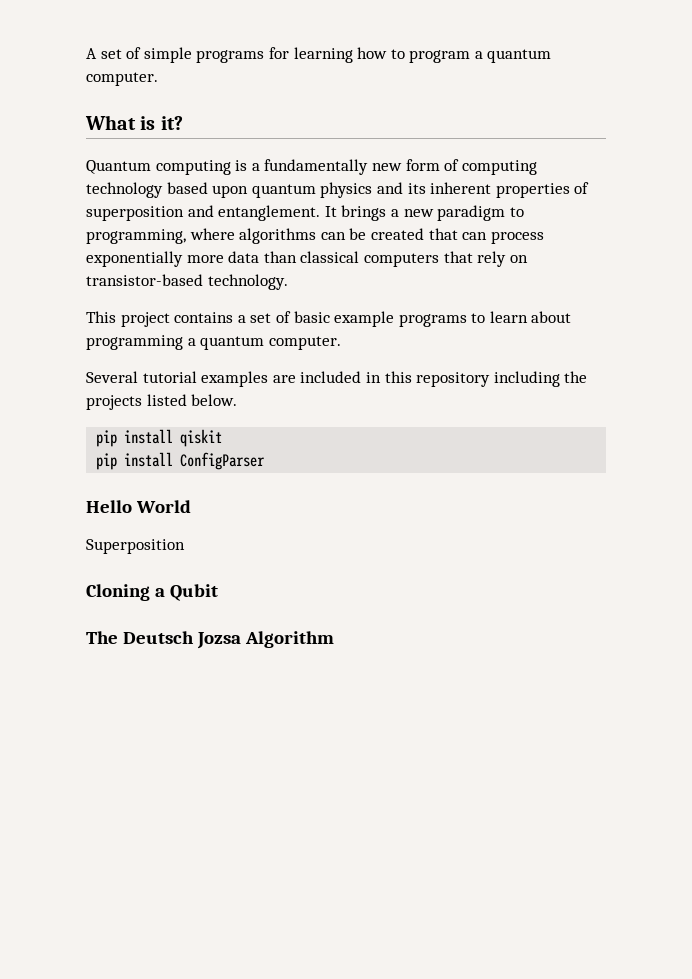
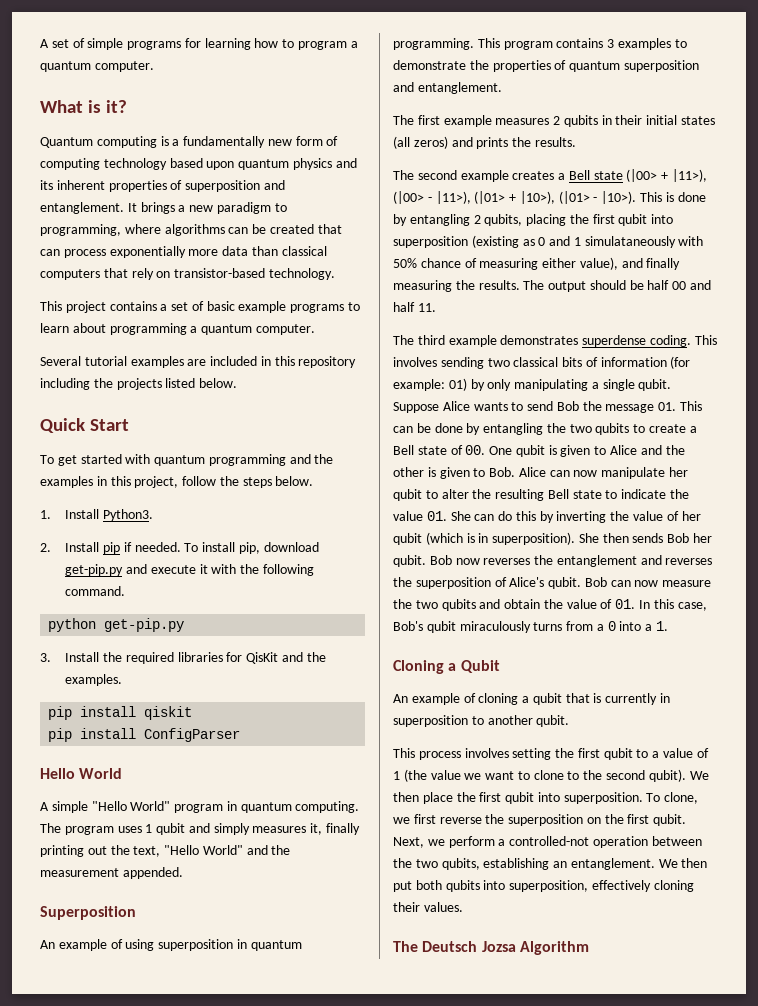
(238, 400) none -> [40,418,130,433] [40,454,334,466] [40,476,314,488] [40,509,154,521] [40,542,319,554] [65,564,315,576] [65,586,126,596] [48,618,185,632] [40,652,326,664] [65,674,123,686] // Quick Start // To get started with quantum programming and the examples in this project, follow the steps below. // 1. Install Python3. // 2. Install pip if needed. To install pip, download get-pip.py and execute it with the following command. // python get-pip.py // 3. Install the required libraries for QisKit and the examples.
[86,539,185,554] [86,584,218,601] Superposition // Cloning a Qubit -> [40,801,360,813] [40,823,361,835] [40,845,291,857] [40,867,183,879] [40,906,136,920] [40,939,302,951] [393,38,687,50] [393,60,699,72] [393,82,502,94] [393,115,716,127] [393,136,576,149] [393,169,708,182] [393,191,706,204] [393,214,674,226] [393,235,704,248] [393,257,681,270] [393,280,712,292] [393,302,436,312] [393,335,717,347] [393,356,691,369] [393,378,672,391] [393,401,703,413] [393,423,697,435] [393,445,685,457] [393,467,689,479] [393,489,690,501] [393,511,701,523] [393,532,713,545] [393,555,713,567] [393,577,712,589] [393,599,707,611] [393,621,669,633] [393,660,500,674] [393,693,671,705] [393,715,570,727] [393,748,709,760] [393,769,709,782] [393,792,699,804] [393,814,687,826] [393,836,702,848] [393,858,708,870] [393,880,694,892] [393,902,463,912] A simple "Hello World" program in quantum computing. The program uses 1 qubit and simply measures it, finally printing out the text, "Hello World" and the measurement appended. // Superposition // An example of using superposition in quantum programming. This program contains 3 examples to demonstrate the properties of quantum superposition and entanglement. // The first example measures 2 qubits in their initial states (all zeros) and prints the results. // The second example creates a Bell state (|00> + |11>), (|00> - |11>), (|01> + |10>), (|01> - |10>). This is done by entangling 2 qubits, placing the first qubit into superposition (existing as 0 and 1 simulataneously with 50% chance of measuring either value), and finally measuring the results. The output should be half 00 and half 11. // The third example demonstrates superdense coding. This involves sending two classical bits of information (for example: 01) by only manipulating a single qubit. Suppose Alice wants to send Bob the message 01. This can be done by entangling the two qubits to create a Bell state of 00. One qubit is given to Alice and the other is given to Bob. Alice can now manipulate her qubit to alter the resulting Bell state to indicate the value 01. She can do this by inverting the value of her qubit (which is in superposition). She then sends Bob her qubit. Bob now reverses the entanglement and reverses the superposition of Alice's qubit. Bob can now measure the two qubits and obtain the value of 01. In this case, Bob's qubit miraculously turns from a 0 into a 1. // Cloning a Qubit // An example of cloning a qubit that is currently in superposition to another qubit. // This process involves setting the first qubit to a value of 1 (the value we want to clone to the second qubit). We then place the first qubit into superposition. To clone, we first reverse the superposition on the first qubit. Next, we perform a controlled-not operation between the two qubits, establishing an entanglement. We then put both qubits into superposition, effectively cloning their values.

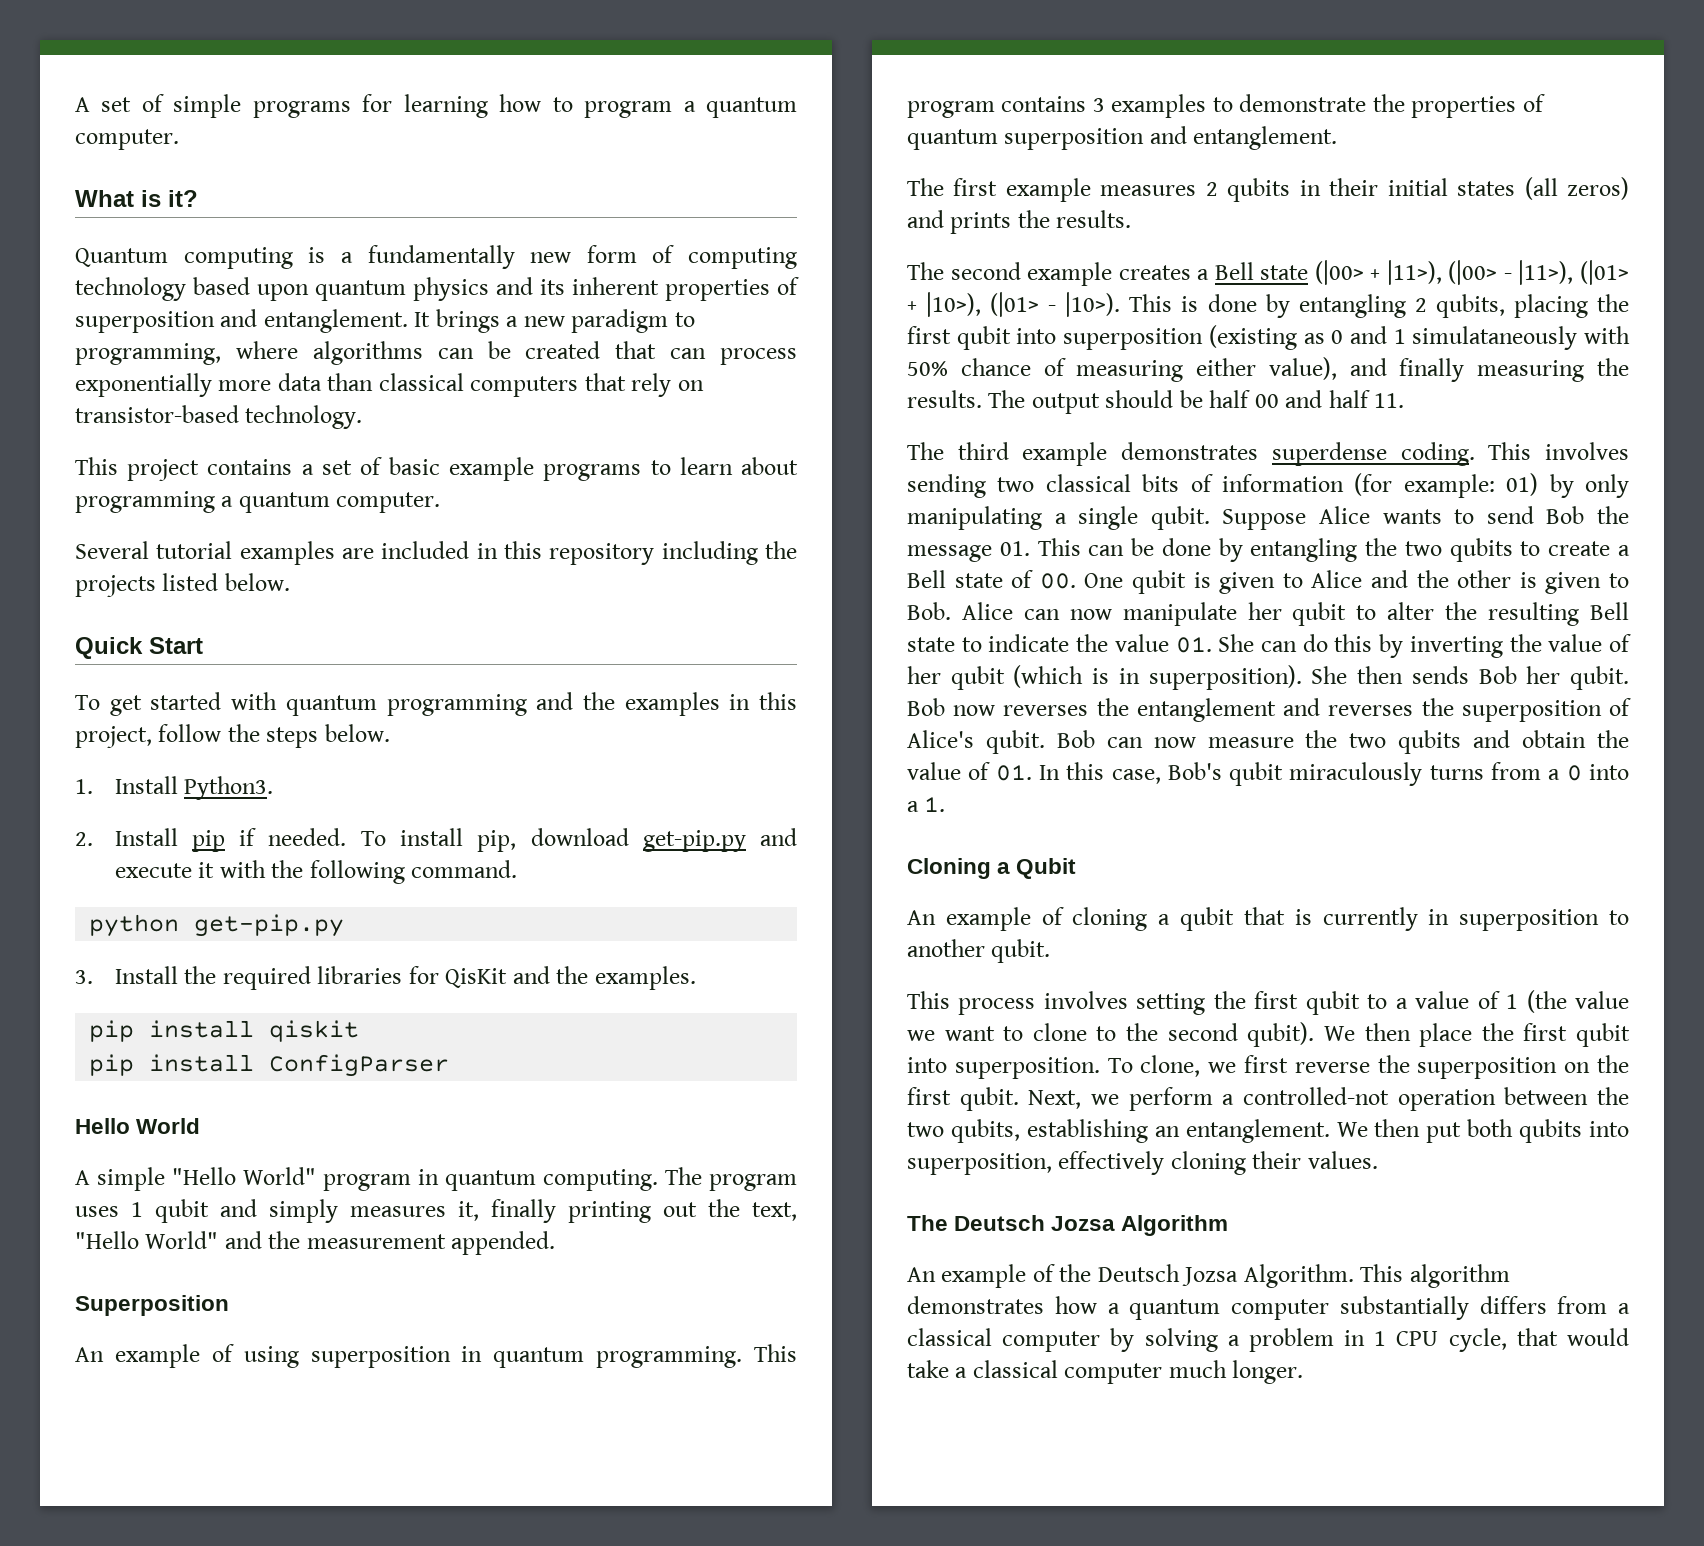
(589, 948) none -> [907,1264,1510,1288] [907,1296,1630,1320] [907,1328,1629,1352] [907,1360,1304,1384] // An example of the Deutsch Jozsa Algorithm. This algorithm demonstrates how a quantum computer substantially differs from a classical computer by solving a problem in 1 CPU cycle, that would take a classical computer much longer.

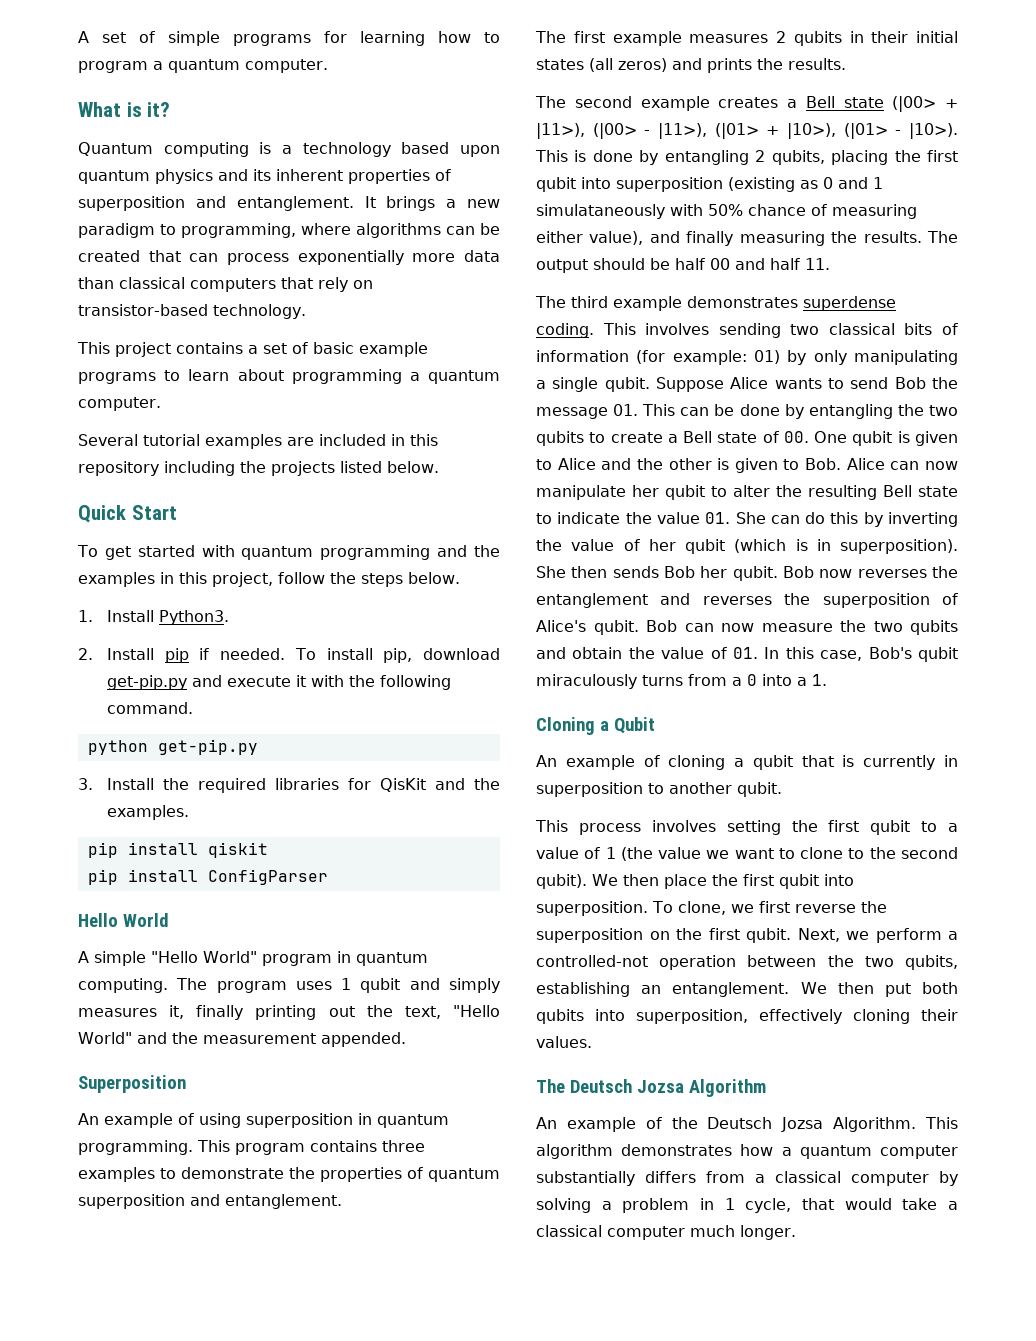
[367,245,797,269] fundamentally new form of computing -> (292, 149) none
[1092,98,1105,112] 3 -> [382,1140,425,1152] three
[1396,1331,1439,1346] CPU -> (735, 1204) none

